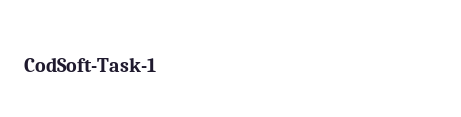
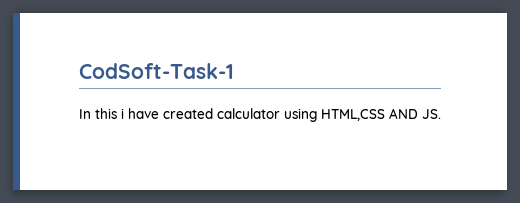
(156, 64) none -> [79,108,441,122] // In this i have created calculator using HTML,CSS AND JS.

